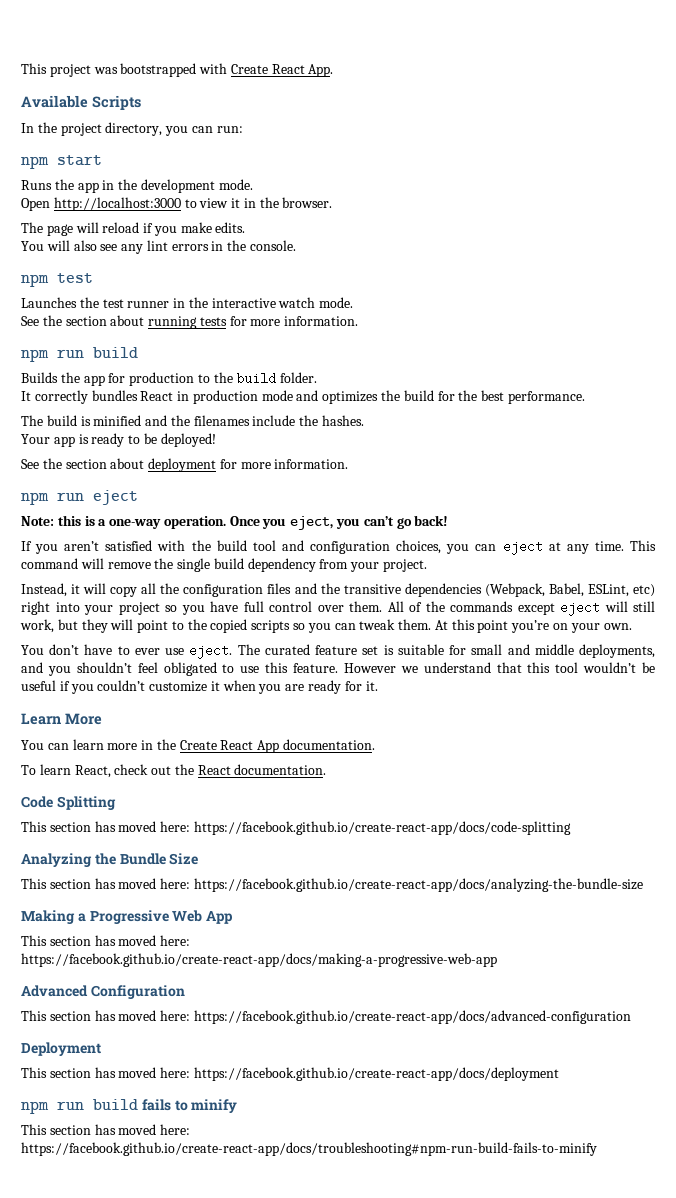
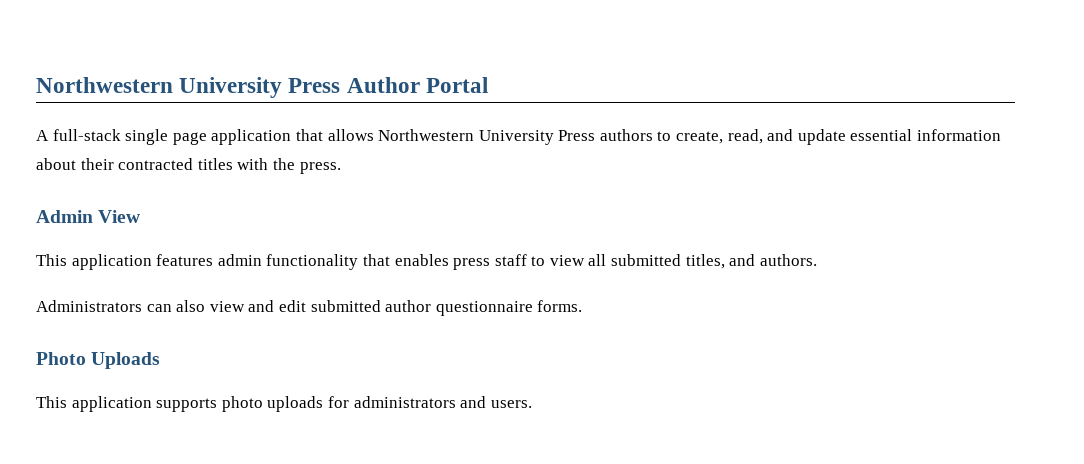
[21,63,334,77] [21,95,141,110] [21,122,243,136] [21,155,102,169] [21,179,253,193] [21,197,333,211] [21,222,246,236] [21,240,297,254] [21,273,93,287] [21,297,354,308] [21,315,359,329] [21,347,138,362] [21,372,318,386] [21,390,585,404] [21,415,365,426] [21,433,216,447] [21,458,349,472] [21,490,138,505] [21,515,449,530] [21,540,657,555] [21,558,428,572] [21,583,656,597] [21,601,655,616] [20,619,632,633] [21,644,656,659] [21,662,655,676] [21,680,378,694] [21,713,102,725] [21,739,376,753] [21,764,327,778] [21,796,116,810] [21,821,571,835] [21,853,199,867] [21,878,643,892] [21,910,234,924] [21,935,191,946] [21,953,497,967] [21,985,185,999] [21,1010,631,1024] [21,1042,101,1056] [21,1067,559,1081] [21,1099,238,1114] [21,1124,191,1135] [21,1142,597,1156] This project was bootstrapped with Create React App. // Available Scripts // In the project directory, you can run: // npm start // Runs the app in the development mode. // Open http://localhost:3000 to view it in the browser. // The page will reload if you make edits. // You will also see any lint errors in the console. // npm test // Launches the test runner in the interactive watch mode. // See the section about running tests for more information. // npm run build // Builds the app for production to the build folder. // It correctly bundles React in production mode and optimizes the build for the best performance. // The build is minified and the filenames include the hashes. // Your app is ready to be deployed! // See the section about deployment for more information. // npm run eject // Note: this is a one-way operation. Once you eject, you can’t go back! // If you aren’t satisfied with the build tool and configuration choices, you can eject at any time. This command will remove the single build dependency from your project. // Instead, it will copy all the configuration files and the transitive dependencies (Webpack, Babel, ESLint, etc) right into your project so you have full control over them. All of the commands except eject will still work, but they will point to the copied scripts so you can tweak them. At this point you’re on your own. // You don’t have to ever use eject. The curated feature set is suitable for small and middle deployments, and you shouldn’t feel obligated to use this feature. However we understand that this tool wouldn’t be useful if you couldn’t customize it when you are ready for it. // Learn More // You can learn more in the Create React App documentation. // To learn React, check out the React documentation. // Code Splitting // This section has moved here: https://facebook.github.io/create-react-app/docs/code-splitting // Analyzing the Bundle Size // This section has moved here: https://facebook.github.io/create-react-app/docs/analyzing-the-bundle-size // Making a Progressive Web App // This section has moved here: https://facebook.github.io/create-react-app/docs/making-a-progressive-web-app // Advanced Configuration // This section has moved here: https://facebook.github.io/create-react-app/docs/advanced-configuration // Deployment // This section has moved here: https://facebook.github.io/create-react-app/docs/deployment // npm run build fails to minify // This section has moved here: https://facebook.github.io/create-react-app/docs/troubleshooting#npm-run-build-fails-to-minify -> [36,77,488,98] [36,129,1002,145] [36,158,341,174] [36,210,141,223] [36,254,817,270] [36,300,583,316] [36,352,161,369] [36,396,532,412] Northwestern University Press Author Portal // A full-stack single page application that allows Northwestern University Press authors to create, read, and update essential information about their contracted titles with the press. // Admin View // This application features admin functionality that enables press staff to view all submitted titles, and authors. // Administrators can also view and edit submitted author questionnaire forms. // Photo Uploads // This application supports photo uploads for administrators and users.

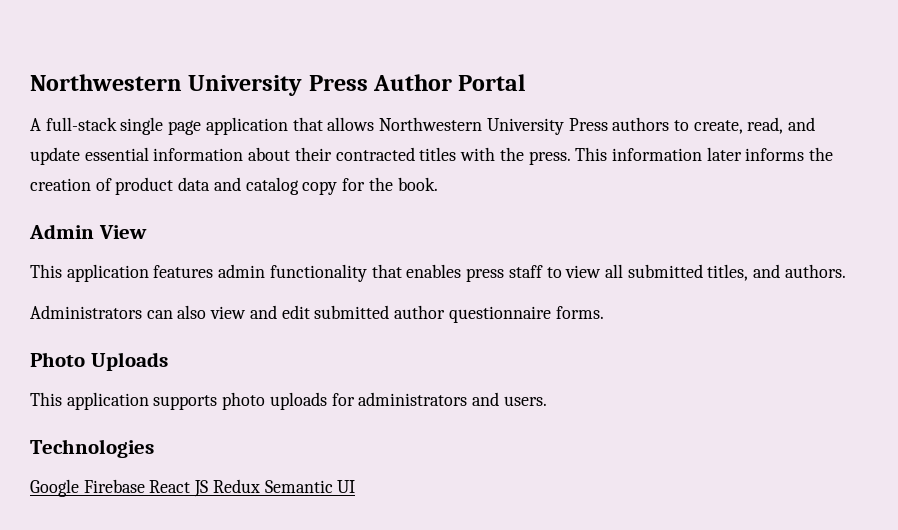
(341, 168) none -> [575,147,834,161] [30,177,438,195] This information later informs the creation of product data and catalog copy for the book.
(532, 404) none -> [30,439,154,458] [30,479,356,497] // Technologies // Google Firebase React JS Redux Semantic UI

